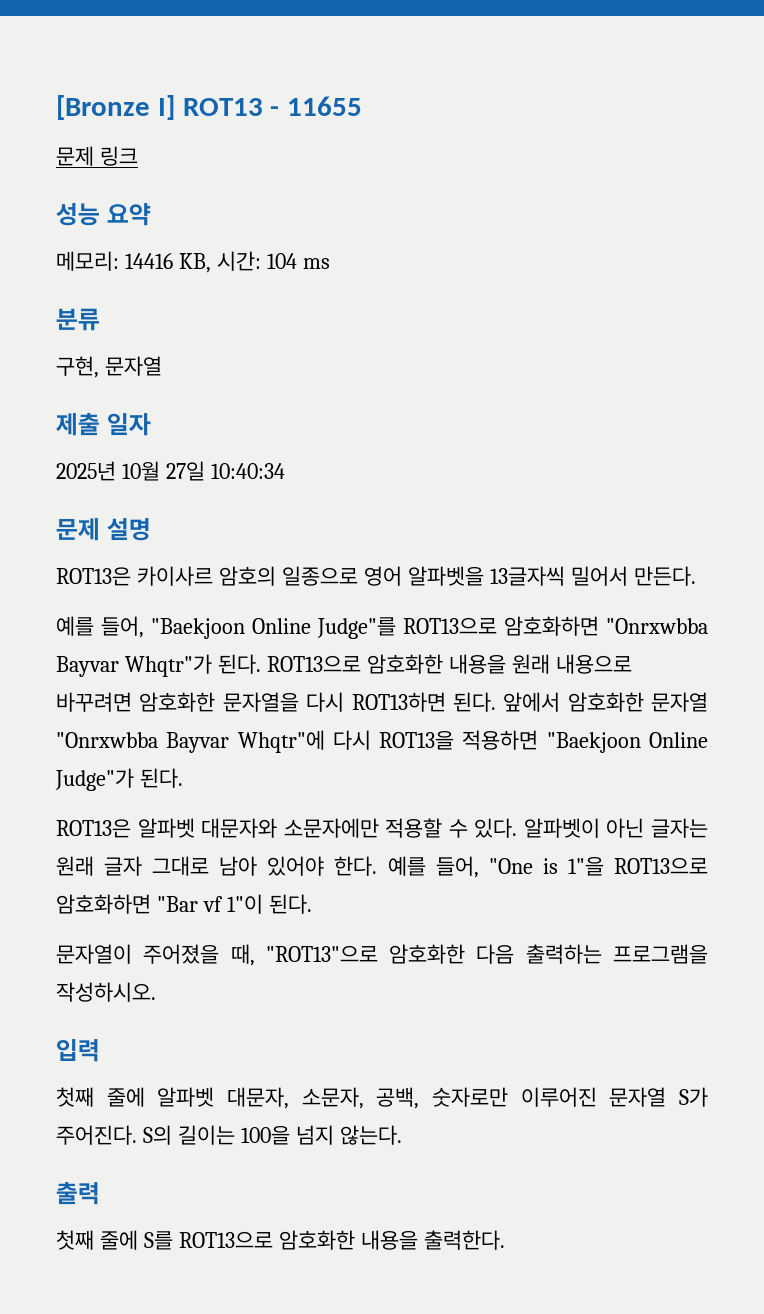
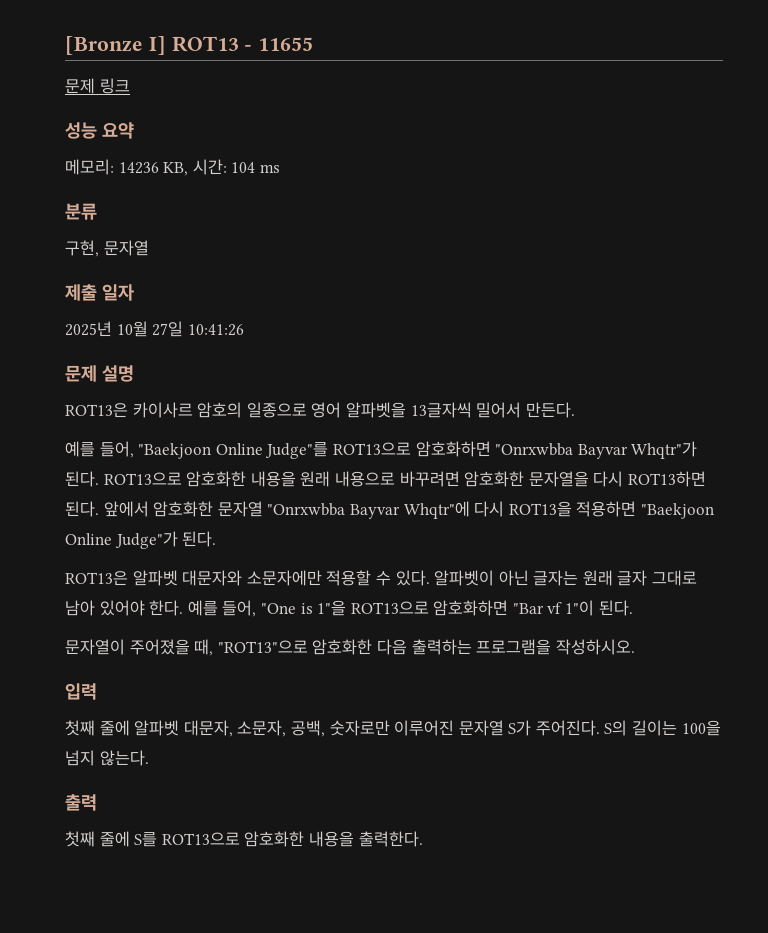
[124,253,173,269] 14416 -> [118,162,159,174] 14236
[210,463,285,479] 10:40:34 -> [187,324,244,336] 10:41:26

